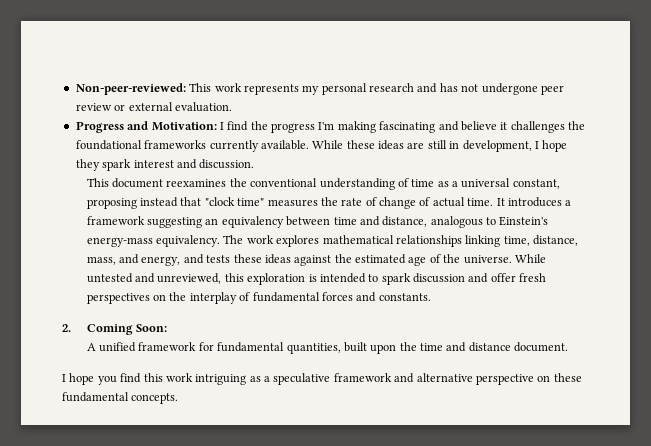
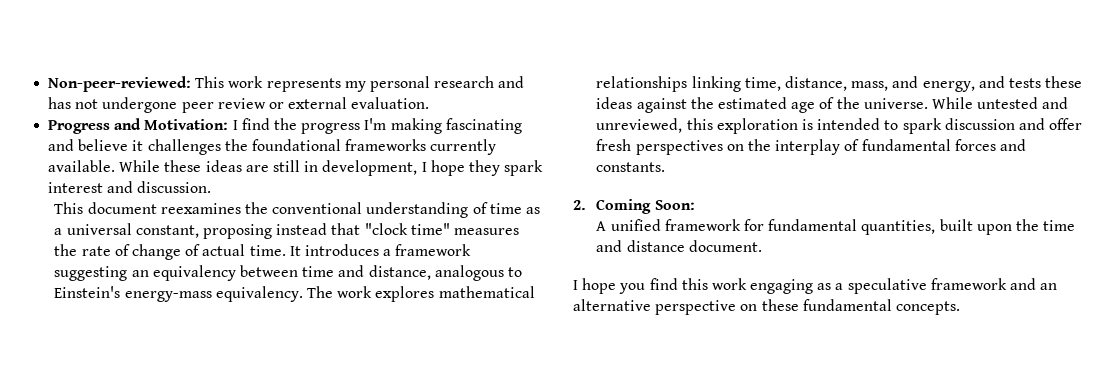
[195,374,247,385] intriguing -> [750,279,814,294] engaging
(415, 378) none -> [1040,283,1058,290] an

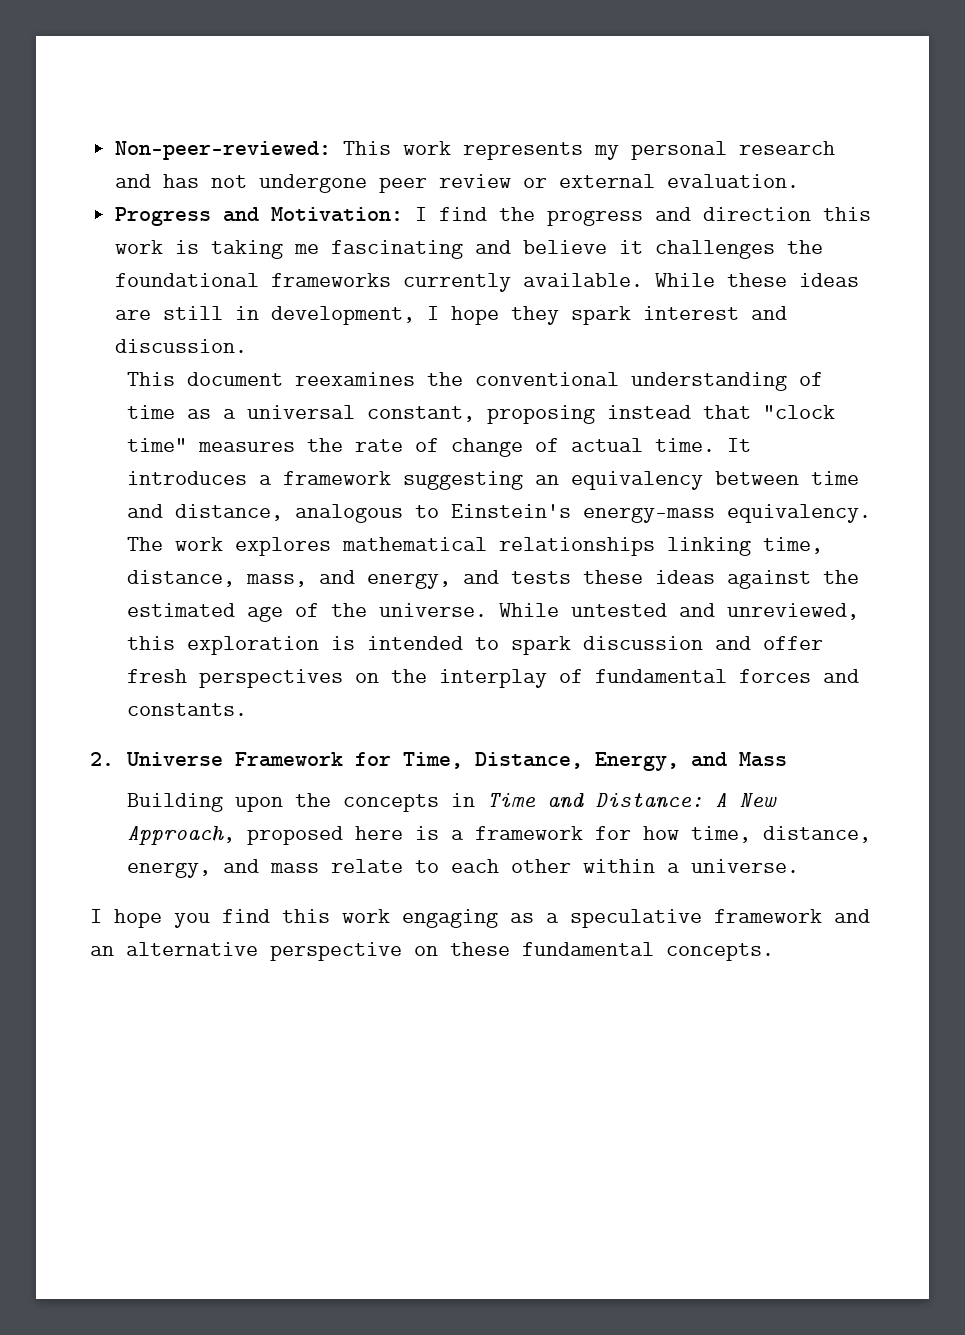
[364,118,442,134] I'm making -> [655,207,872,221] [115,240,320,259] and direction this work is taking me
[596,199,695,214] [596,219,1076,235] [596,240,762,252] Coming Soon: // A unified framework for fundamental quantities, built upon the time and distance document. -> [126,752,788,771] [127,793,778,812] [127,826,872,845] [127,859,800,878] Universe Framework for Time, Distance, Energy, and Mass // Building upon the concepts in Time and Distance: A New Approach, proposed here is a framework for how time, distance, energy, and mass relate to each other within a universe.

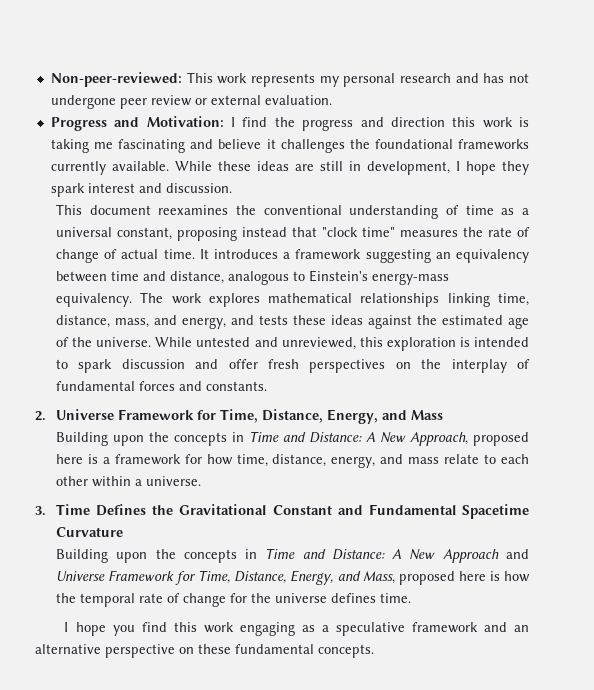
(800, 866) none -> [35,504,529,519] [56,527,124,537] [56,548,529,563] [56,570,530,585] [56,593,412,607] // 3. Time Defines the Gravitational Constant and Fundamental Spacetime Curvature // Building upon the concepts in Time and Distance: A New Approach and Universe Framework for Time, Distance, Energy, and Mass, proposed here is how the temporal rate of change for the universe defines time.

